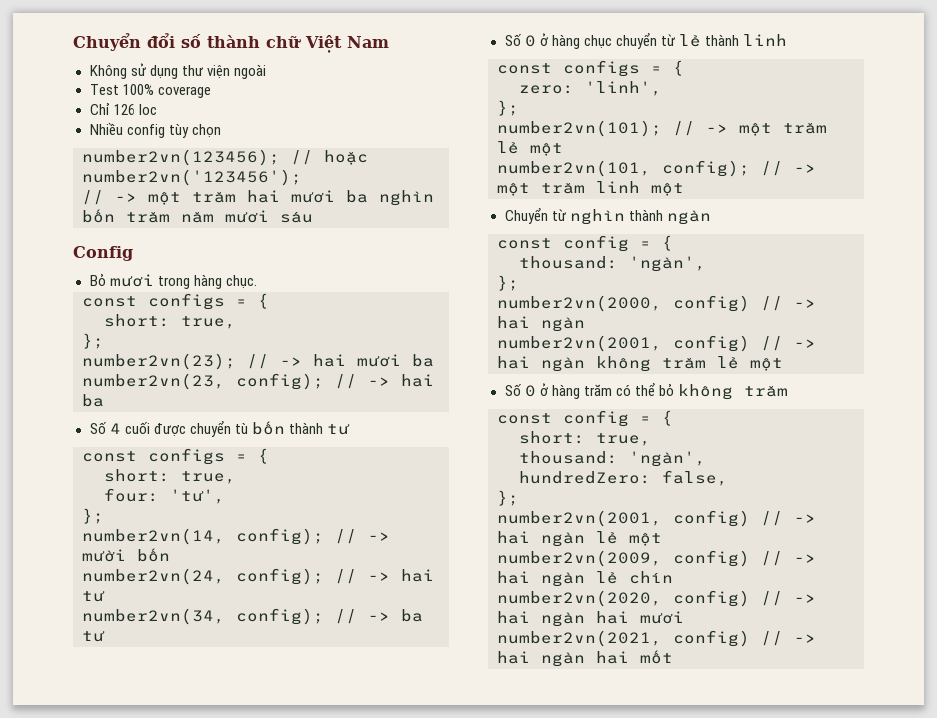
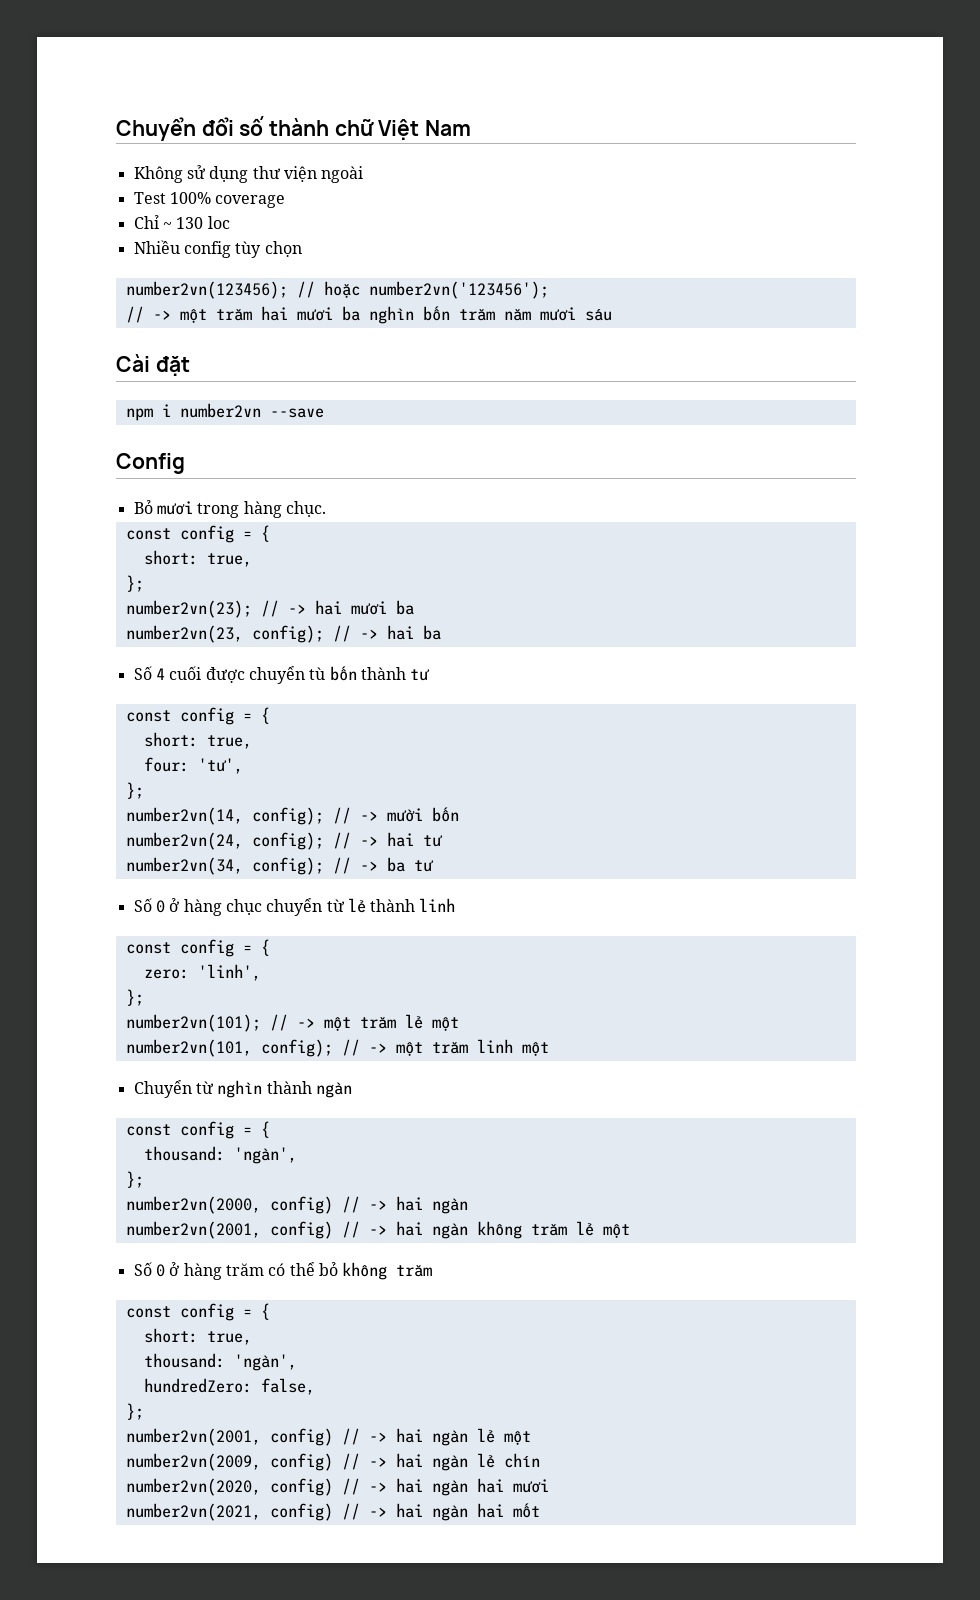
[113,104,135,115] 126 -> [162,217,204,229] ~ 130
(313, 217) none -> [116,354,190,376] [125,403,324,421] // Cài đặt // npm i number2vn --save
[148,293,225,310] configs -> [179,525,234,543] config
[148,448,225,465] configs -> [179,707,234,725] config
[563,60,640,77] configs -> [179,939,234,957] config

